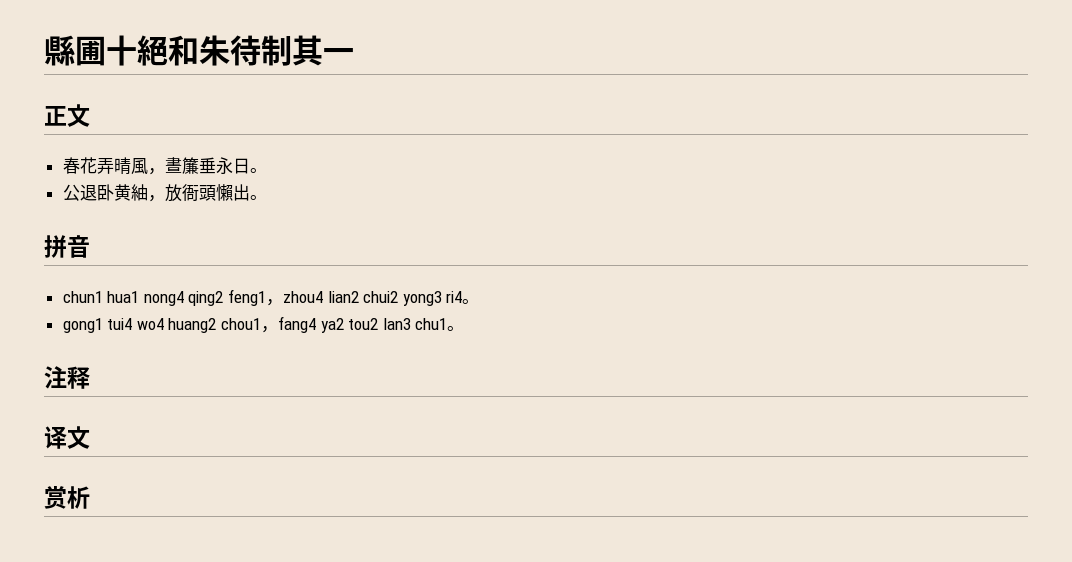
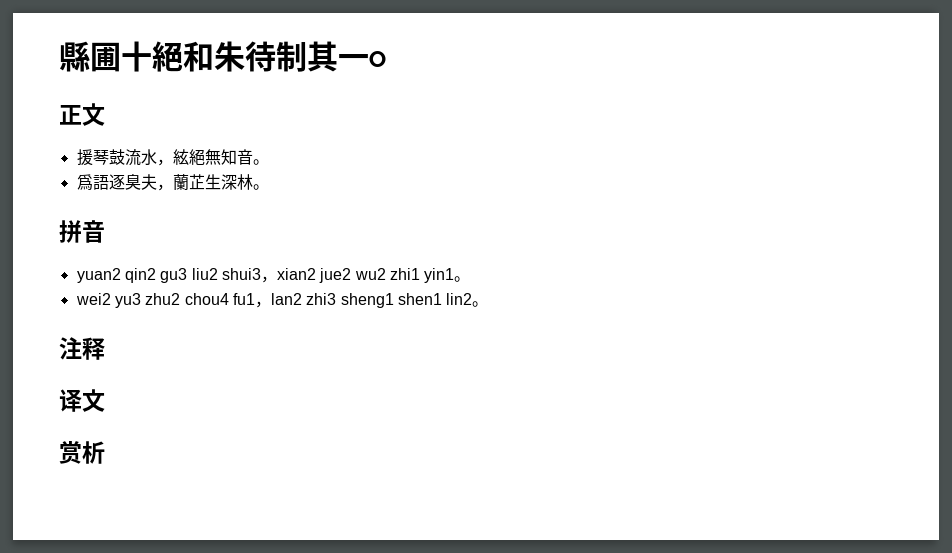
(354, 55) none -> [369,51,386,68] ○
[62,157,267,175] [62,184,267,202] [44,235,90,258] [62,289,480,306] [62,316,448,333] 春花弄晴風，晝簾垂永日。 // 公退卧黄紬，放衙頭懶出。 // 拼音 // chun1 hua1 nong4 qing2 feng1，zhou4 lian2 chui2 yong3 ri4。 // gong1 tui4 wo4 huang2 chou1，fang4 ya2 tou2 lan3 chu1 -> [76,149,269,166] [76,174,269,191] [59,220,105,243] [76,268,471,283] [75,293,473,308] 援琴鼓流水，絃絕無知音。 // 爲語逐臭夫，蘭芷生深林。 // 拼音 // yuan2 qin2 gu3 liu2 shui3，xian2 jue2 wu2 zhi1 yin1。 // wei2 yu3 zhu2 chou4 fu1，lan2 zhi3 sheng1 shen1 lin2

